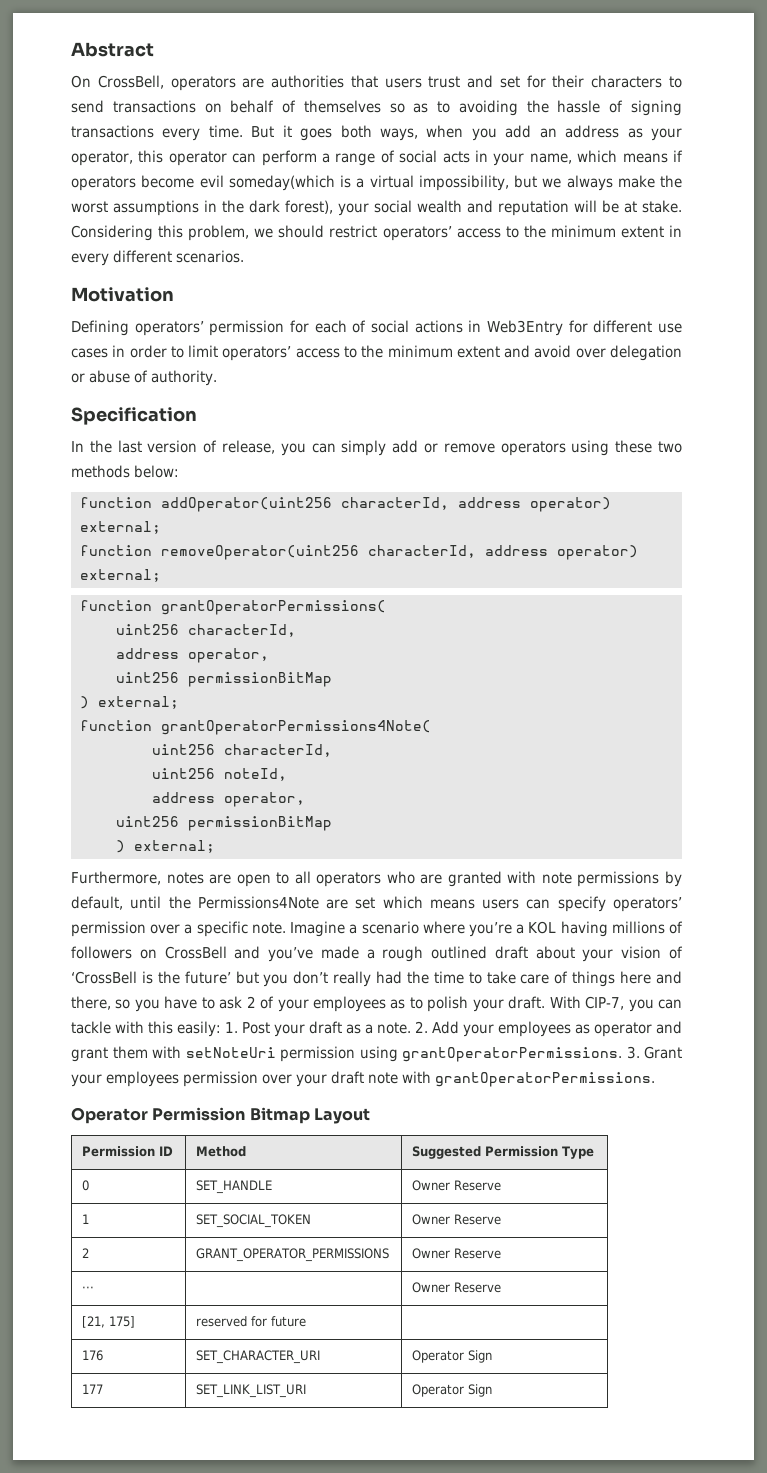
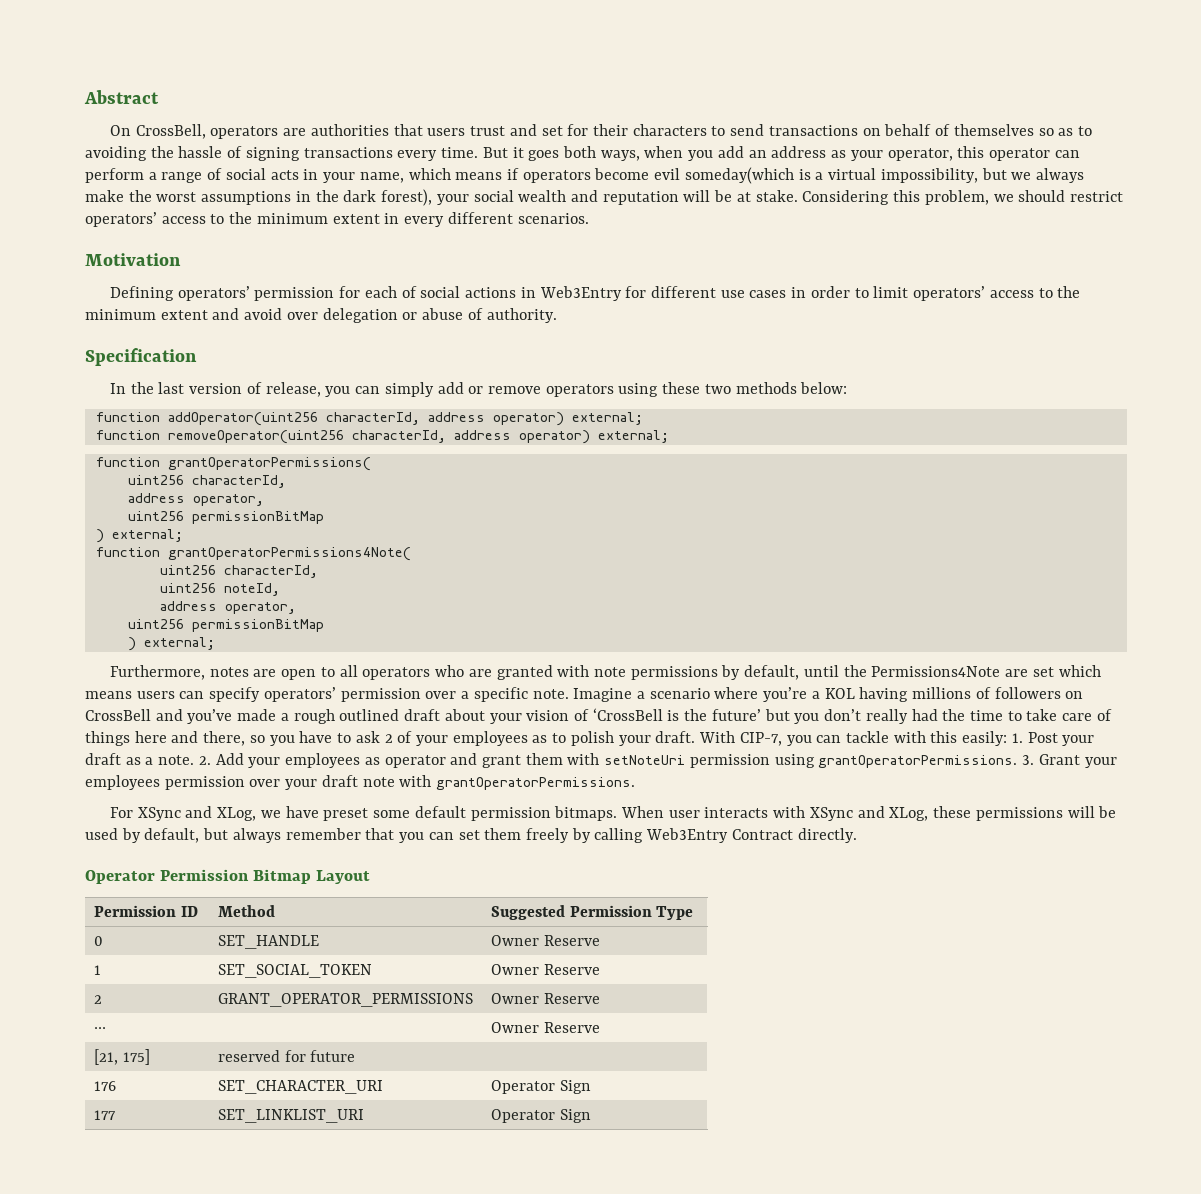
(655, 1079) none -> [110,806,1117,821] [85,828,857,843] // For XSync and XLog, we have preset some default permission bitmaps. When user interacts with XSync and XLog, these permissions will be used by default, but always remember that you can set them freely by calling Web3Entry Contract directly.
[195,1384,306,1398] SET_LINK_LIST_URI -> [217,1109,364,1123] SET_LINKLIST_URI

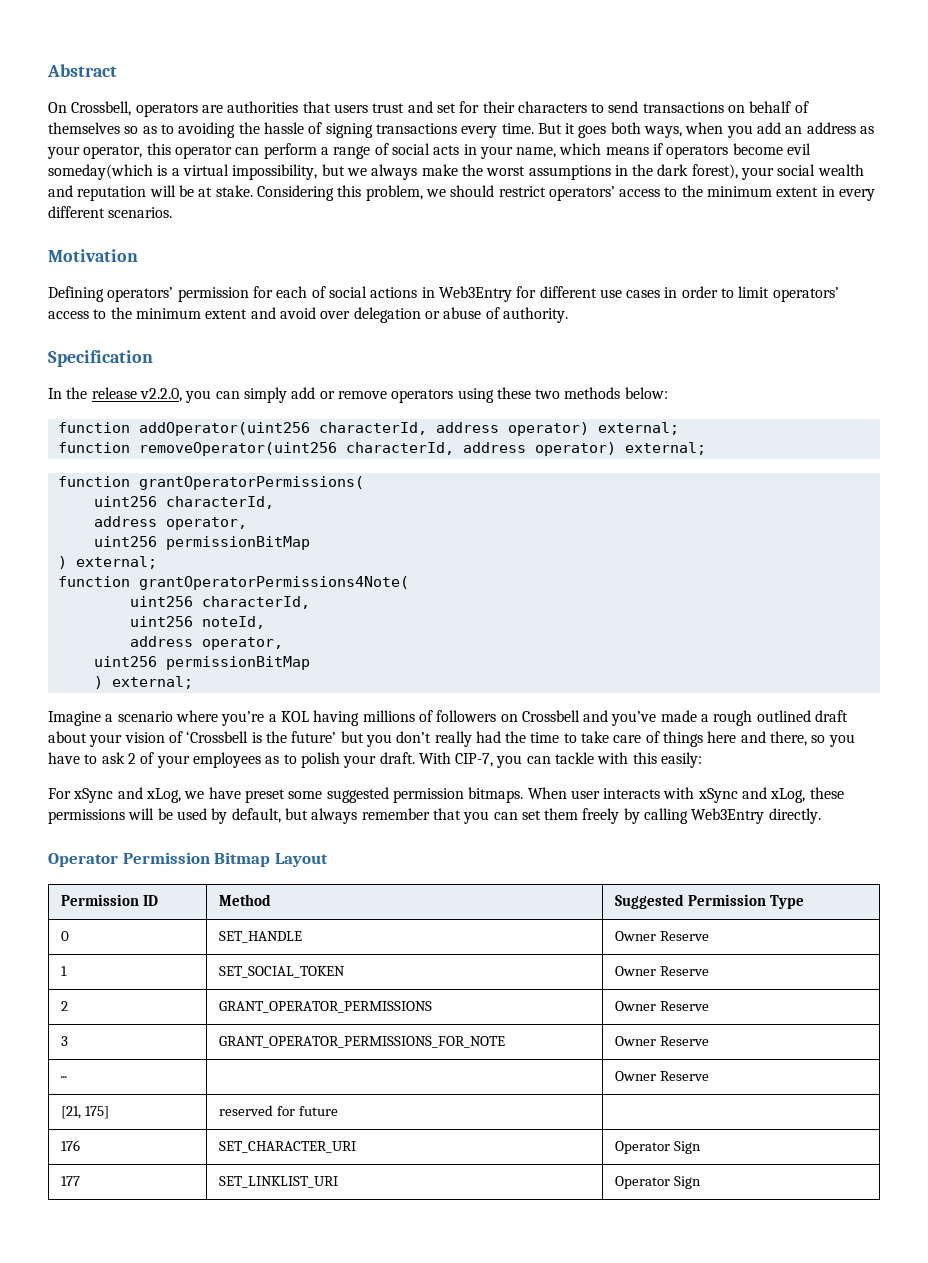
[135,124,206,139] CrossBell, -> [71,101,132,116] Crossbell,
[158,382,321,397] last version of release, -> [91,387,182,402] release v2.2.0,
[110,665,1101,680] [85,687,569,702] Furthermore, notes are open to all operators who are granted with note permissions by default, until the Permissions4Note are set which means users can specify operators’ permission over a specific note. -> (193, 682) none
[85,709,151,721] CrossBell -> [521,710,580,722] Crossbell
[592,708,663,721] ‘CrossBell -> [186,731,249,743] ‘Crossbell
[1011,732,1095,746] [85,753,1117,768] [85,775,636,790] [110,806,257,821] 1. Post your draft as a note. 2. Add your employees as operator and grant them with setNoteUri permission using grantOperatorPermissions. 3. Grant your employees permission over your draft note with grantOperatorPermissions. // For XSync and XLog, -> [48,787,181,803] // For xSync and xLog,
[414,806,466,818] default -> [326,787,389,803] suggested
[809,806,929,821] XSync and XLog, -> [697,787,806,803] xSync and xLog,
[731,829,793,840] Contract -> (765, 816) none
(600, 998) none -> [60,1036,68,1046] [218,1036,505,1048] [614,1036,709,1046] // 3 | GRANT_OPERATOR_PERMISSIONS_FOR_NOTE | Owner Reserve

